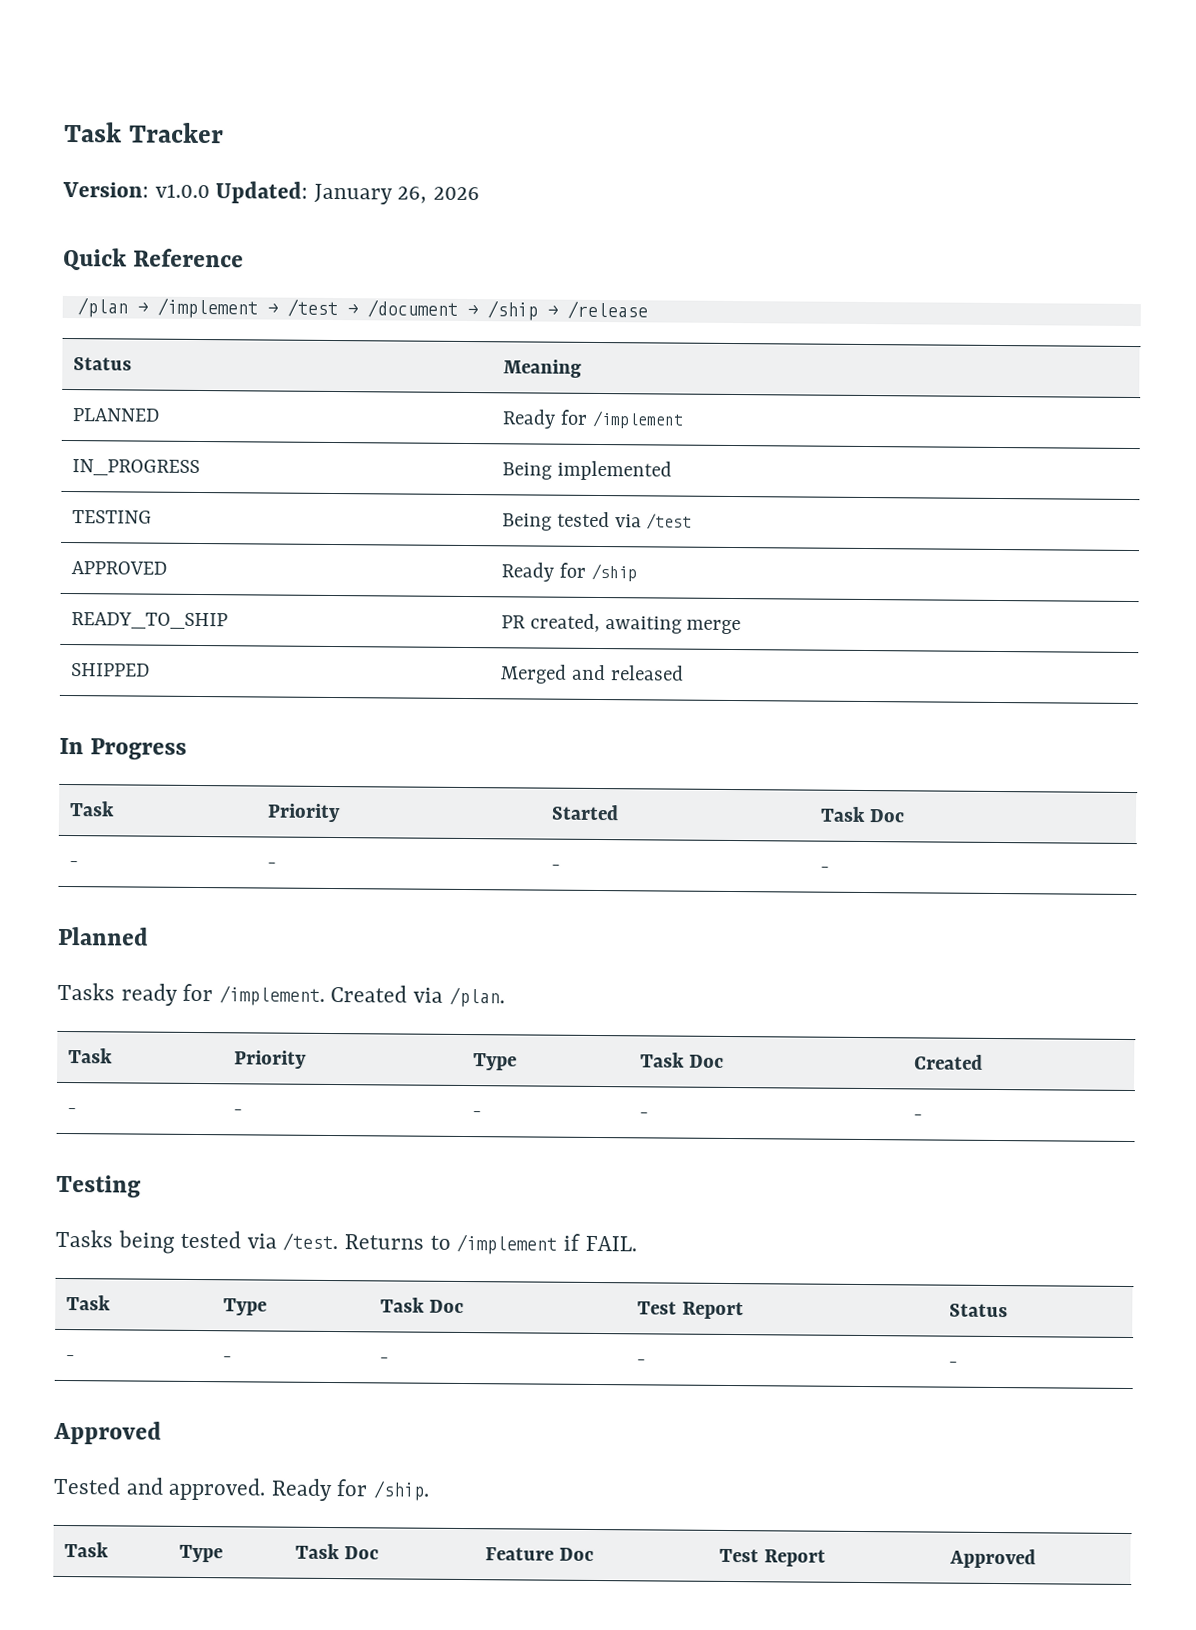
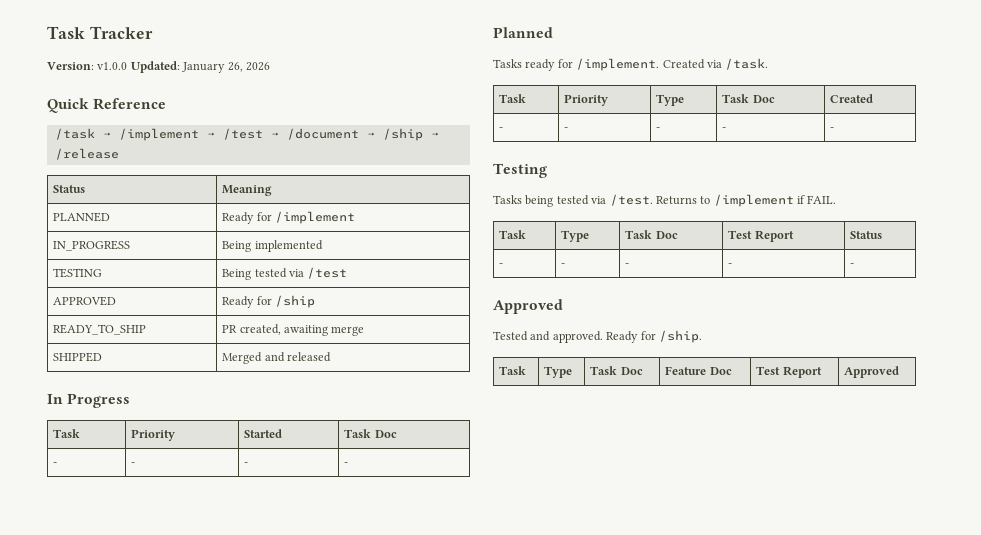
[76,297,128,318] /plan -> [54,128,95,140] /task
[448,986,505,1008] /plan. -> [725,58,769,70] /task.

